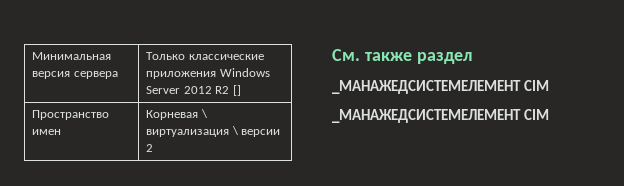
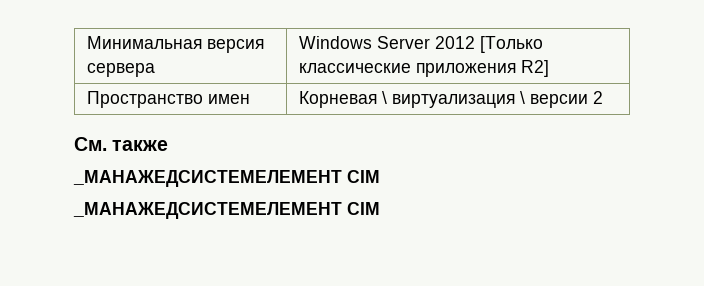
[146,52,264,60] [146,68,270,79] [146,85,241,96] Только классические приложения Windows Server 2012 R2 [] -> [299,36,544,53] [299,60,550,77] Windows Server 2012 [Только классические приложения R2]
[416,52,472,64] раздел -> (169, 145) none

